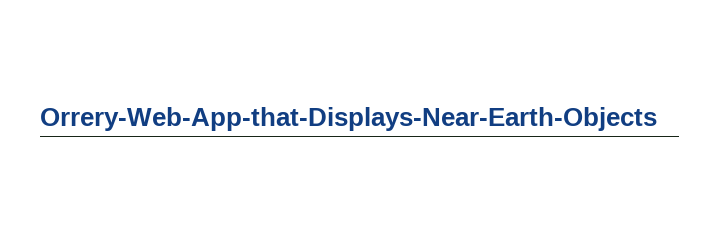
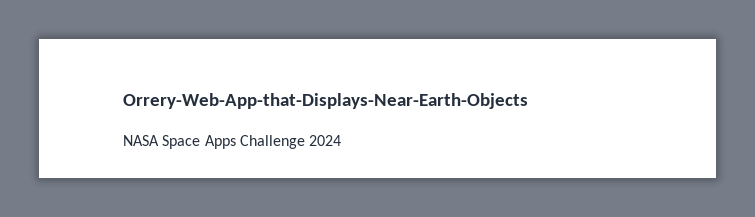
(657, 119) none -> [123,135,342,149] // NASA Space Apps Challenge 2024

